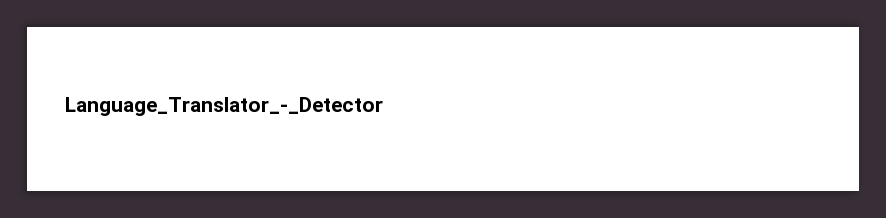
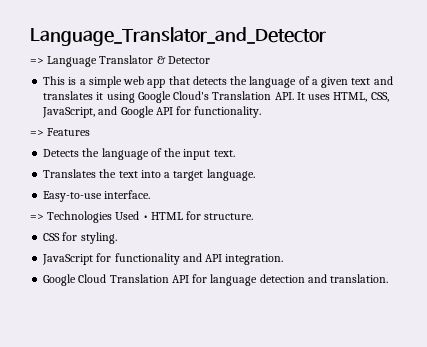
[65,97,383,116] Language_Translator_-_Detector -> [30,27,326,46] [30,55,210,67] [43,76,393,88] [43,91,389,103] [42,106,262,118] [30,128,91,136] [43,148,235,160] [43,169,255,181] [43,190,151,202] [30,211,254,223] [43,232,117,244] [42,253,284,265] [43,274,389,286] Language_Translator_and_Detector // => Language Translator & Detector // This is a simple web app that detects the language of a given text and translates it using Google Cloud's Translation API. It uses HTML, CSS, JavaScript, and Google API for functionality. // => Features // Detects the language of the input text. // Translates the text into a target language. // Easy-to-use interface. // => Technologies Used • HTML for structure. // CSS for styling. // JavaScript for functionality and API integration. // Google Cloud Translation API for language detection and translation.

